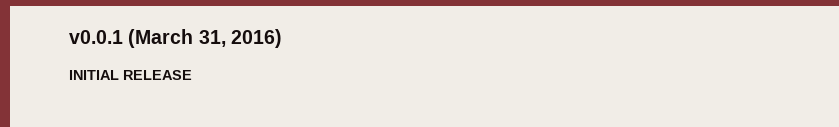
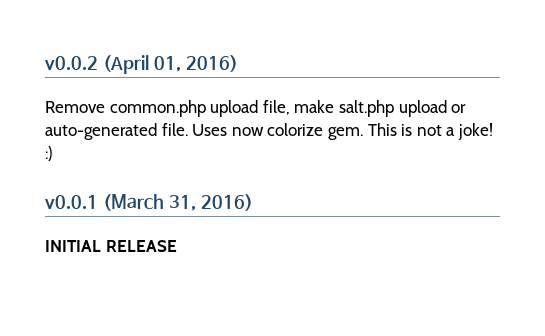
(69, 37) none -> [44,55,238,74] [45,100,467,117] [45,123,493,140] [45,146,52,161] v0.0.2 (April 01, 2016) // Remove common.php upload file, make salt.php upload or auto-generated file. Uses now colorize gem. This is not a joke! :) //

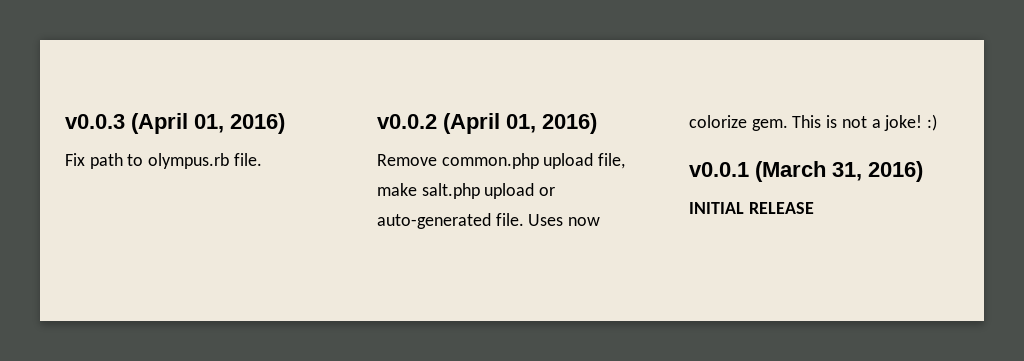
(44, 63) none -> [65,113,285,134] [65,153,262,169] v0.0.3 (April 01, 2016) // Fix path to olympus.rb file. //

